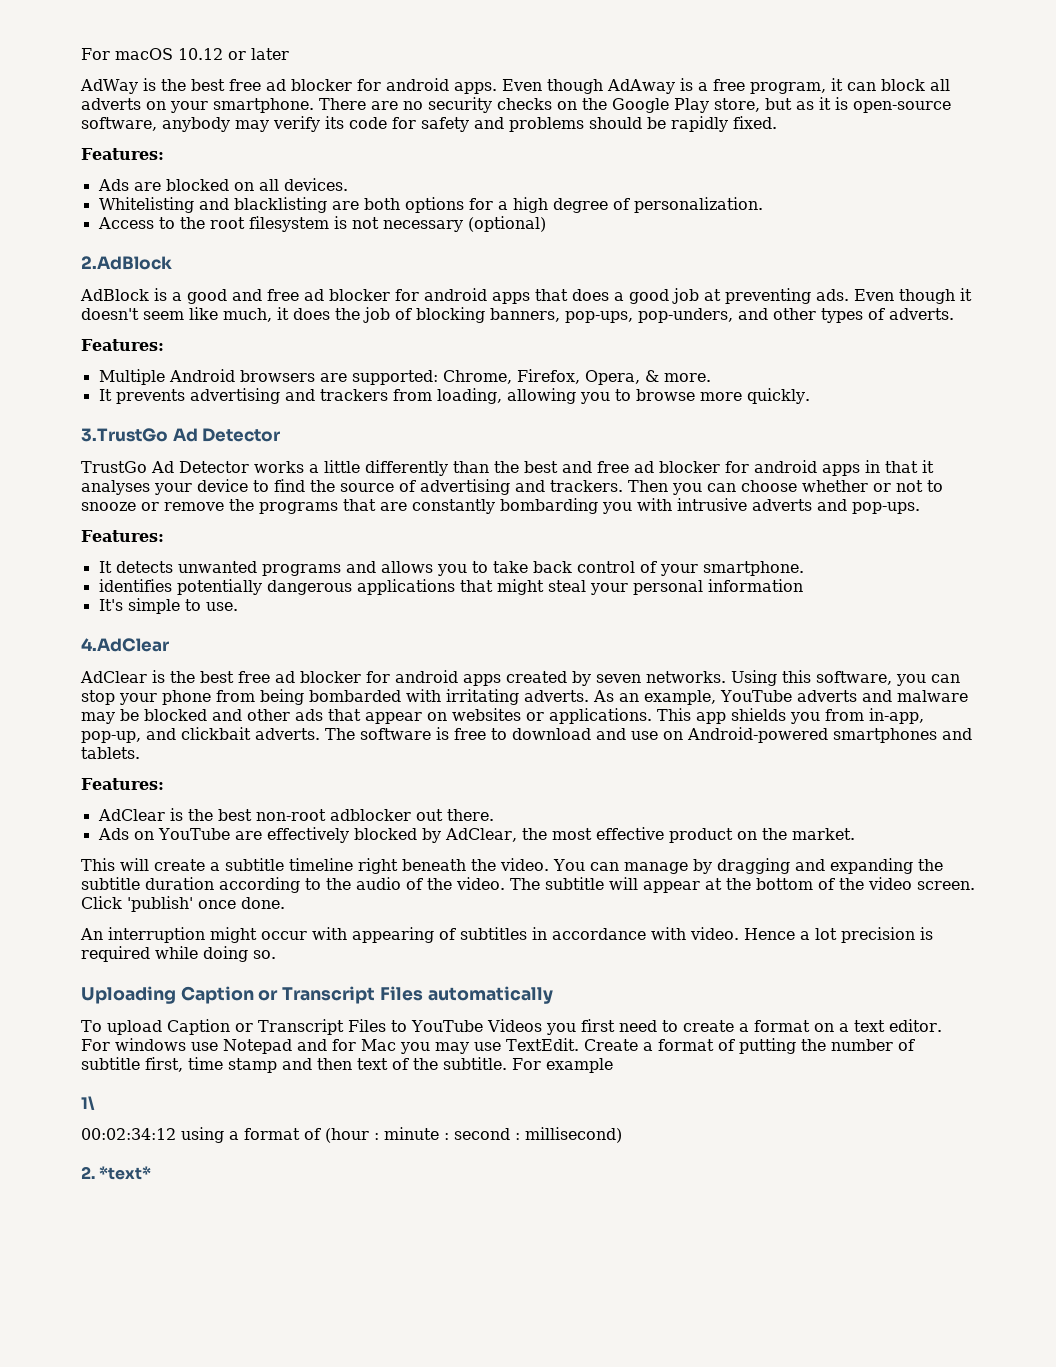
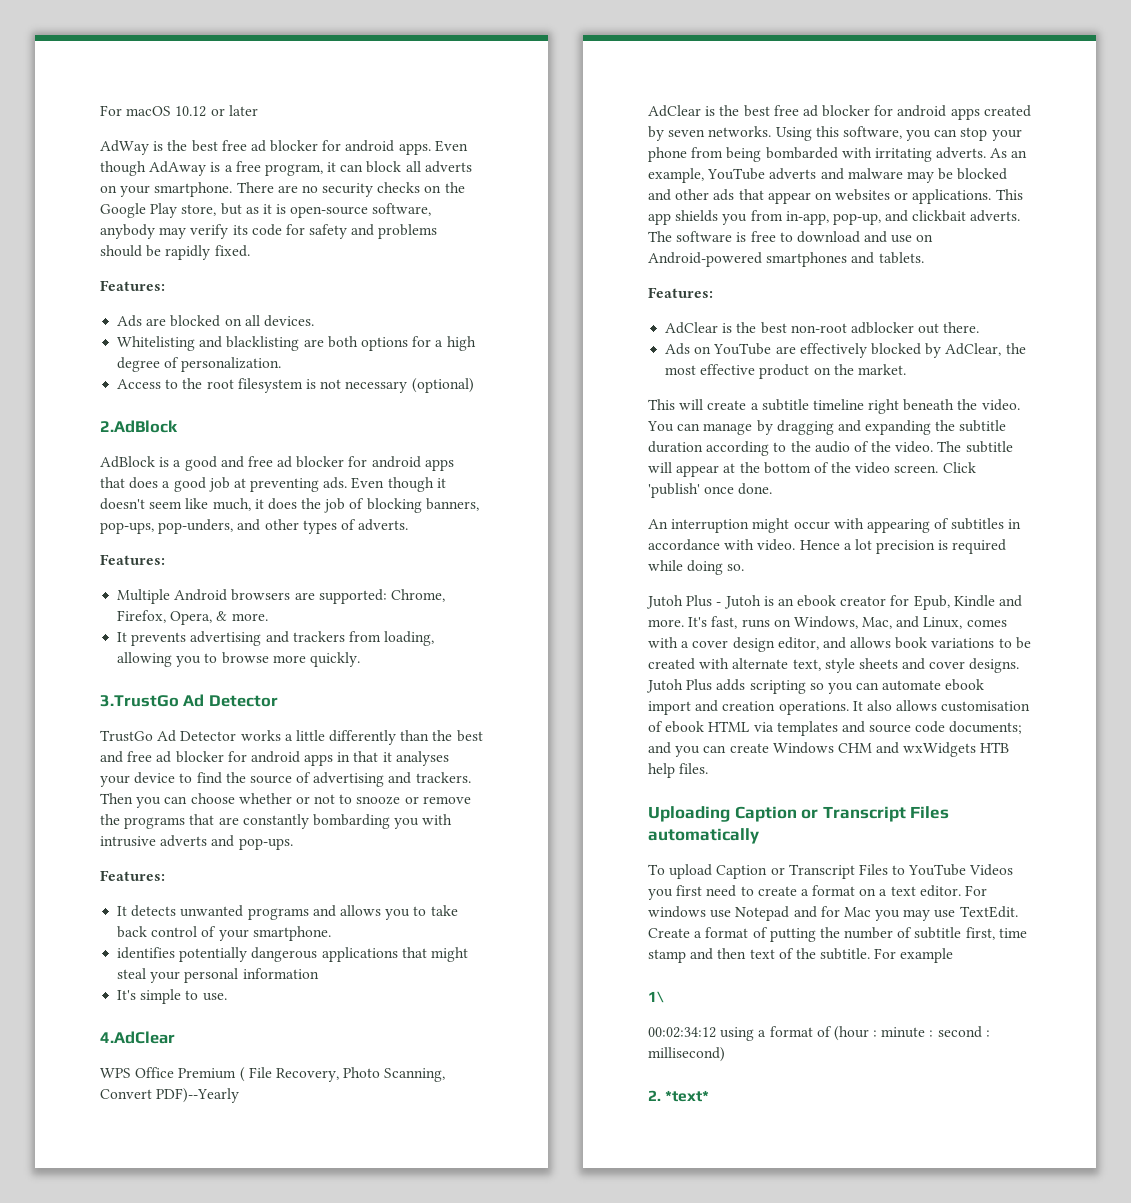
(169, 645) none -> [100,1067,446,1082] [100,1088,240,1103] // WPS Office Premium ( File Recovery, Photo Scanning, Convert PDF)--Yearly
(276, 954) none -> [646,595,1023,610] [648,616,1007,629] [648,637,1031,652] [648,658,1020,673] [646,679,985,694] [648,700,1031,715] [648,721,1023,736] [648,742,1010,757] [648,763,709,778] // Jutoh Plus - Jutoh is an ebook creator for Epub, Kindle and more. It's fast, runs on Windows, Mac, and Linux, comes with a cover design editor, and allows book variations to be created with alternate text, style sheets and cover designs. Jutoh Plus adds scripting so you can automate ebook import and creation operations. It also allows customisation of ebook HTML via templates and source code documents; and you can create Windows CHM and wxWidgets HTB help files.

